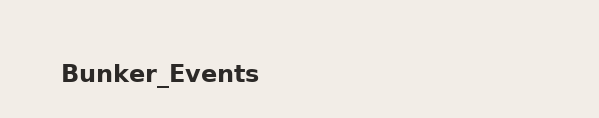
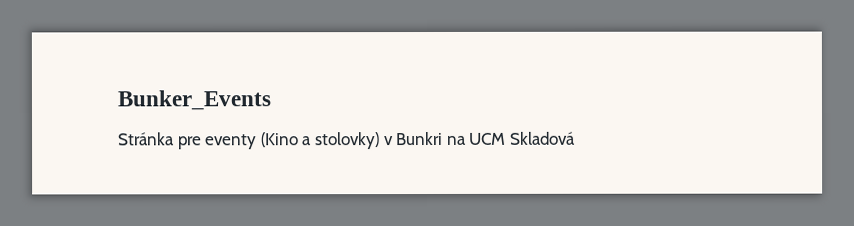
(259, 76) none -> [118,131,576,150] // Stránka pre eventy (Kino a stolovky) v Bunkri na UCM Skladová

